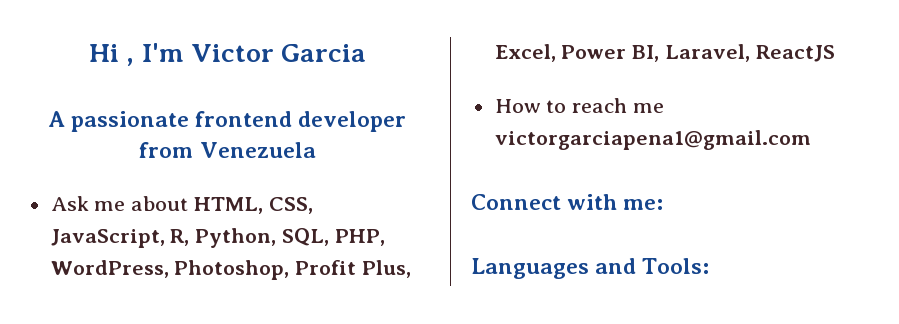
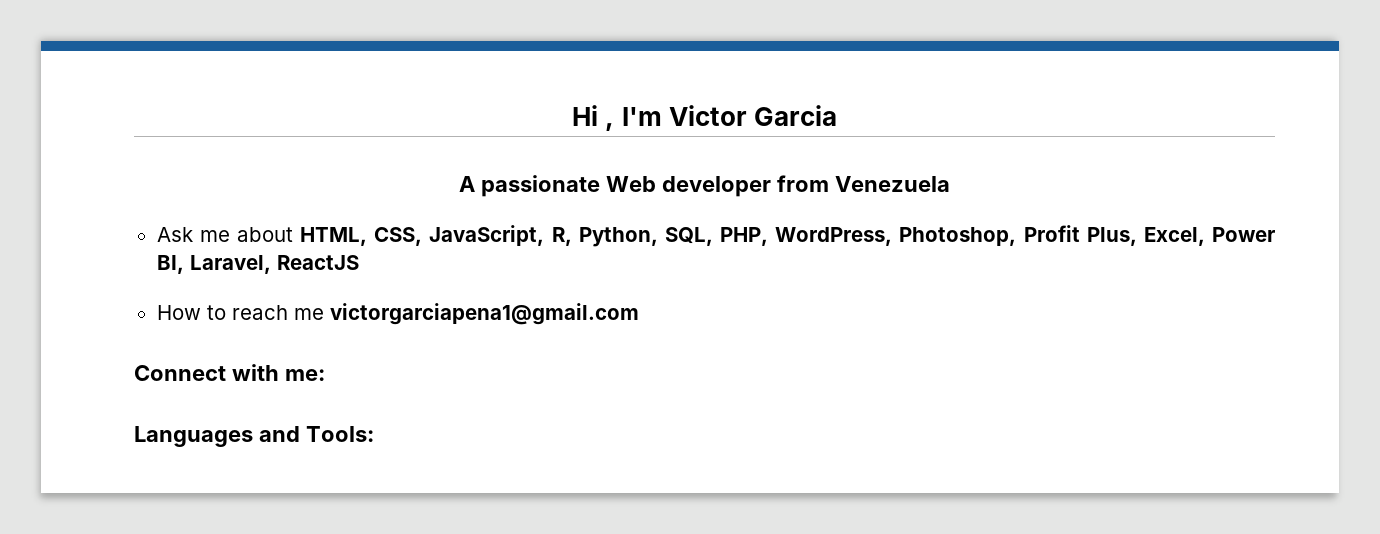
[195,111,293,127] frontend -> [606,176,657,192] Web

